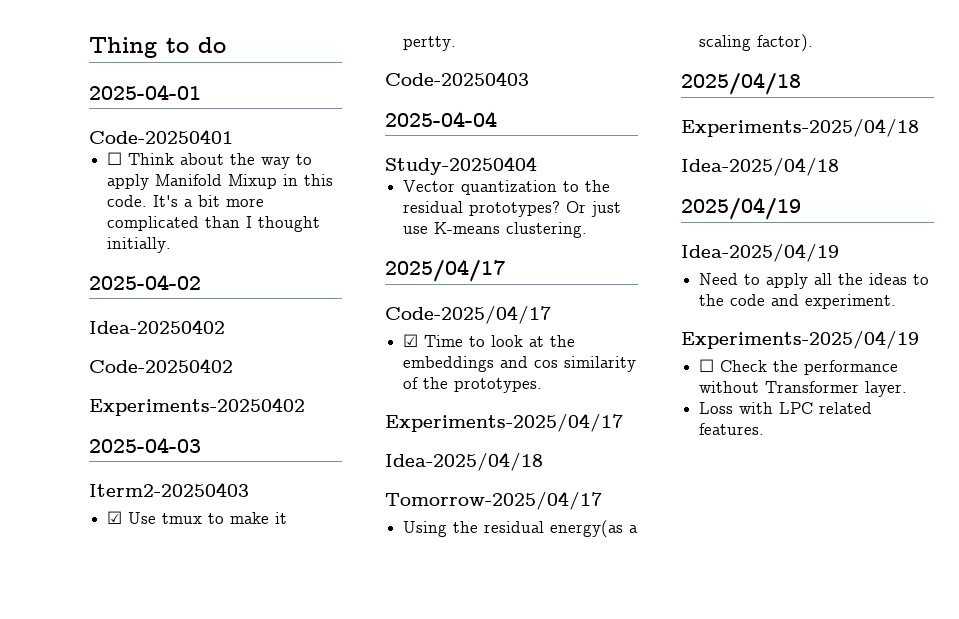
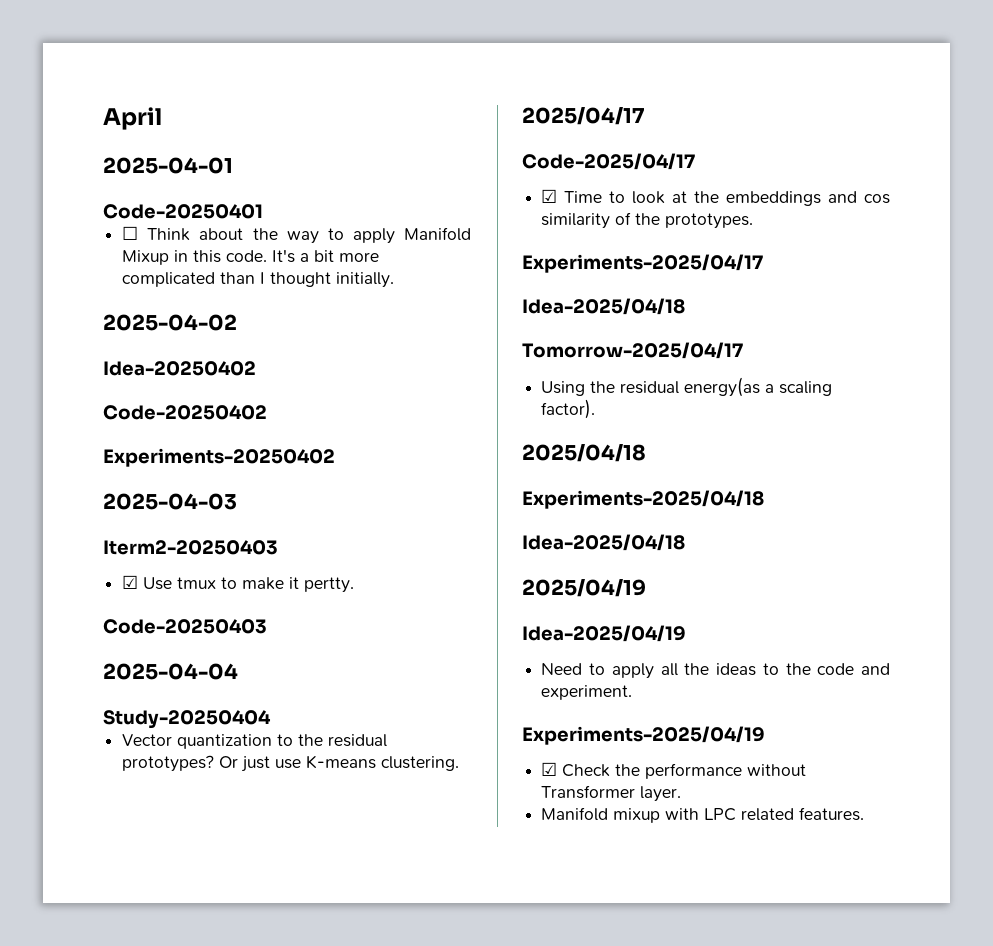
[89,37,226,58] Thing to do -> [103,107,162,130] April
[699,359,715,372] ☐ -> [541,762,558,776] ☑
[699,402,734,414] Loss -> [541,807,661,823] Manifold mixup

